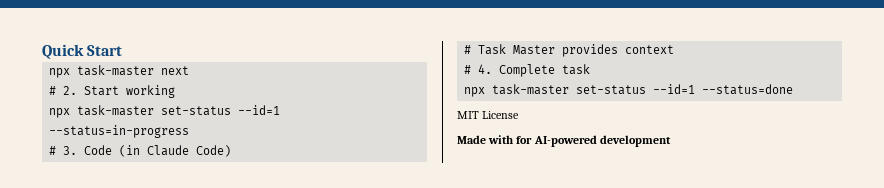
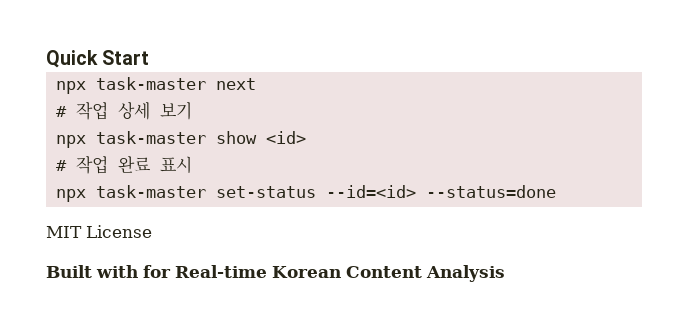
[63,85,176,98] [49,105,281,118] [49,125,190,138] [49,145,232,157] [464,44,675,57] [464,64,591,77] [464,84,696,97] 2. Start working // npx task-master set-status --id=1 --status=in-progress // # 3. Code (in Claude Code) // # Task Master provides context // # 4. Complete task // npx task-master set-status --id=1 -> [76,102,193,120] [56,131,307,148] [56,156,193,174] [56,185,417,202] 작업 상세 보기 // npx task-master show <id> // # 작업 완료 표시 // npx task-master set-status --id=<id>
[457,135,486,144] Made -> [46,265,92,278] Built
[533,135,671,147] AI-powered development -> [175,265,505,282] Real-time Korean Content Analysis

